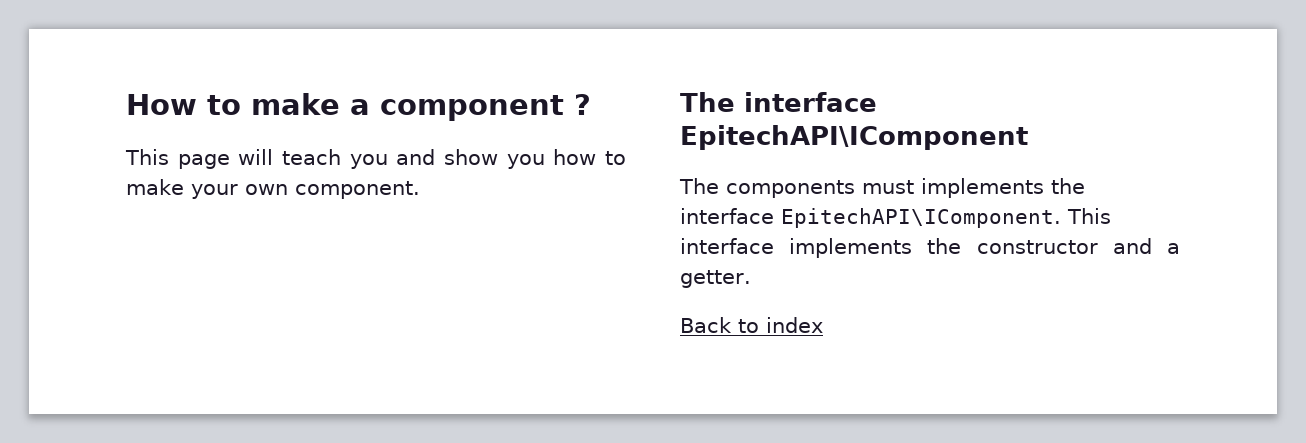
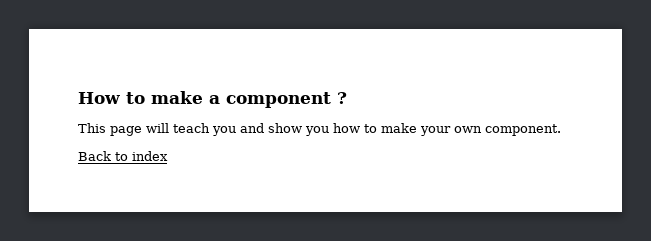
[680,92,877,112] [680,125,1028,150] [679,178,1085,198] [680,208,1111,228] [680,238,1180,258] [680,270,751,288] // The interface EpitechAPI\IComponent // The components must implements the interface EpitechAPI\IComponent. This interface implements the constructor and a getter. -> (561, 130) none

